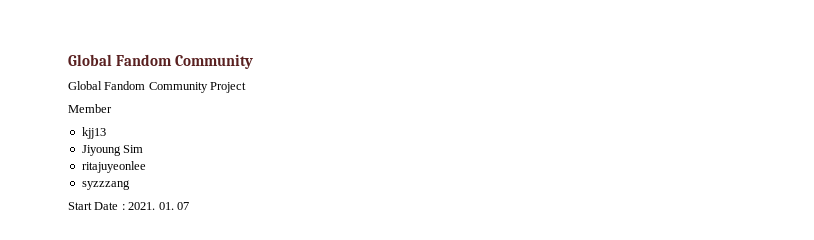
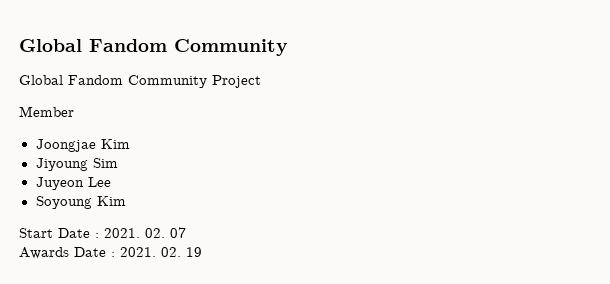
[81,127,106,139] kjj13 -> [35,139,130,152] Joongjae Kim
[81,161,146,173] [81,180,130,190] ritajuyeonlee // syzzzang -> [35,177,111,190] [35,196,126,209] Juyeon Lee // Soyoung Kim
[158,202,174,210] 01. -> [145,228,165,238] 02.
(189, 206) none -> [19,247,202,259] // Awards Date : 2021. 02. 19

